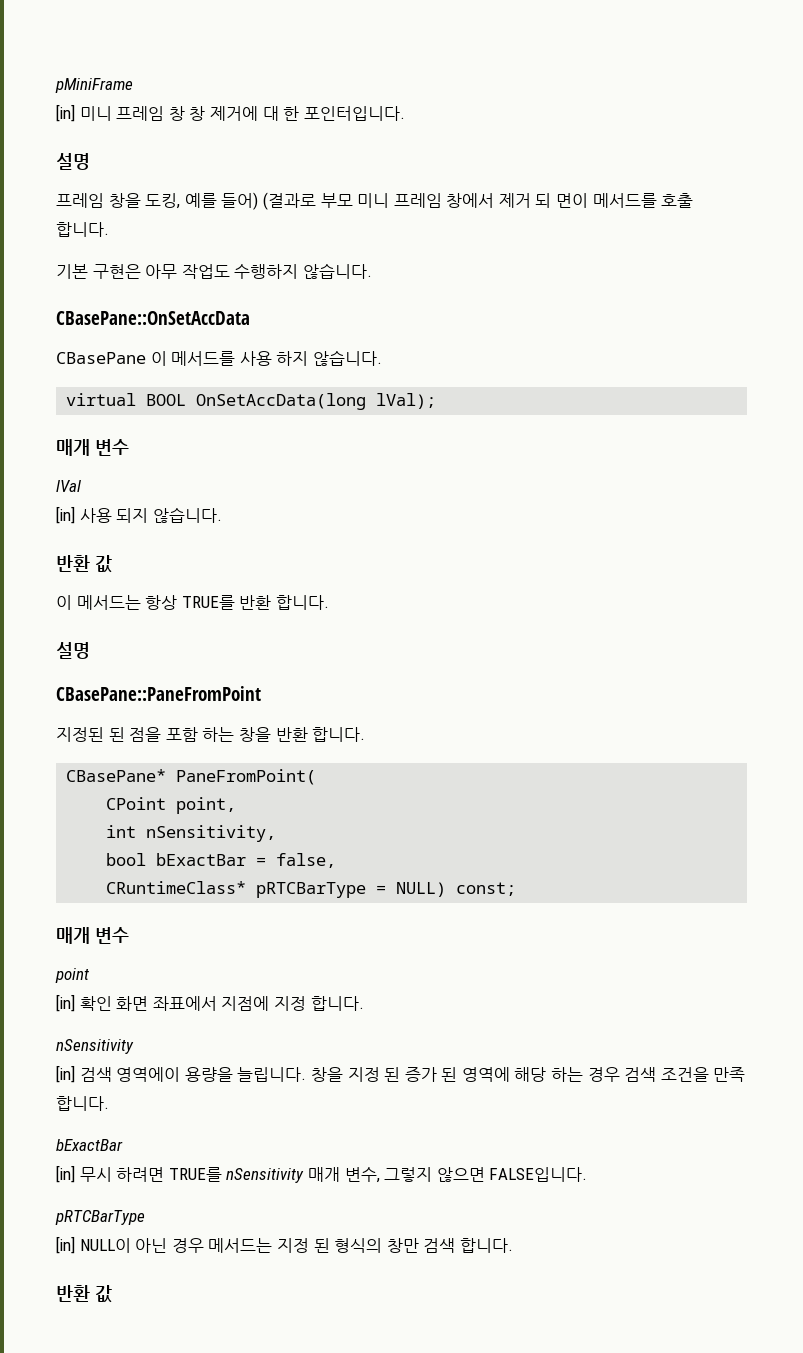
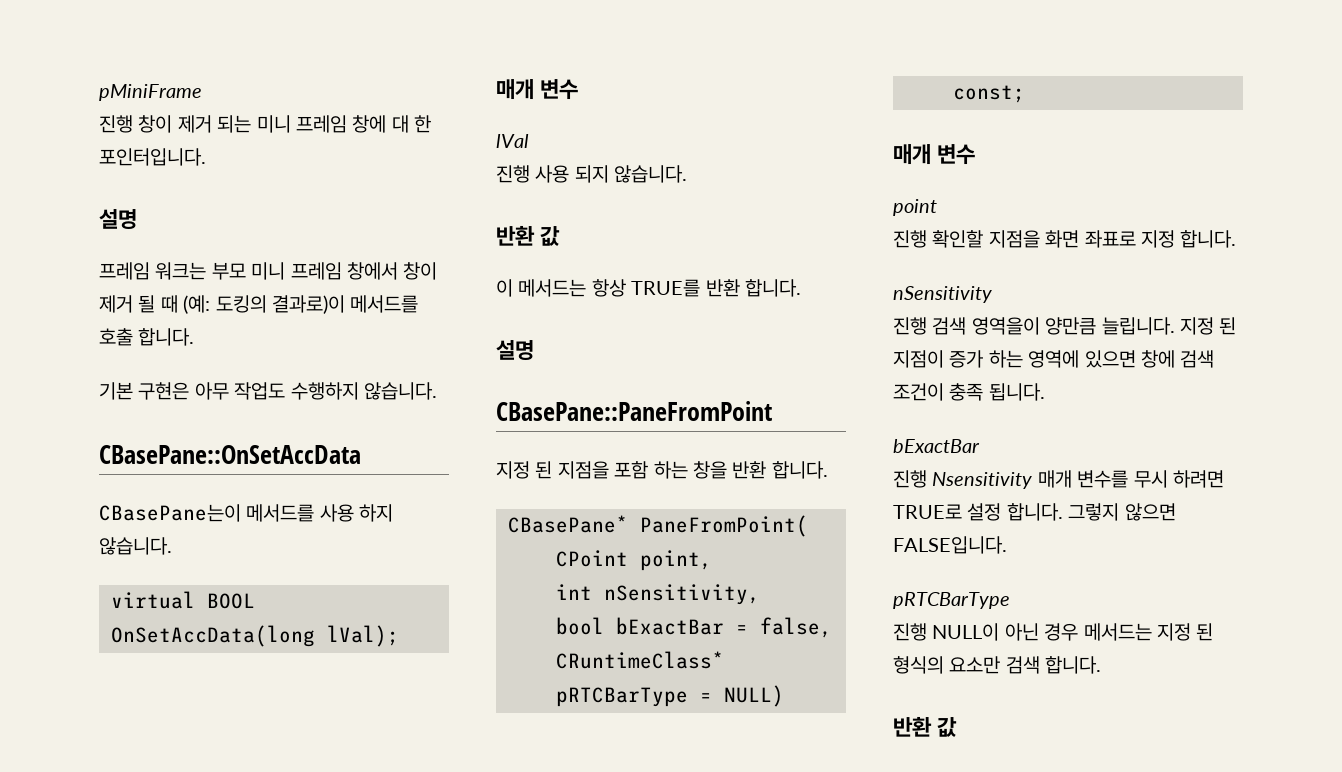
[56,104,258,122] [in] 미니 프레임 창 창 제거에 -> [99,115,387,133] 진행 창이 제거 되는 미니 프레임 창에
[108,192,589,210] 창을 도킹, 예를 들어) (결과로 부모 미니 프레임 창에서 제거 되 면이 -> [155,262,438,280] [99,295,345,314] 워크는 부모 미니 프레임 창에서 창이 제거 될 때 (예: 도킹의 결과로)이
[56,351,167,366] CBasePane 이 -> [99,504,241,522] CBasePane는이
[56,506,75,524] [in] -> [496,165,530,183] 진행
[56,727,162,742] 지정된 된 점을 -> [496,461,609,479] 지정 된 지점을
[56,994,364,1012] [56,1039,134,1054] [56,1065,746,1083] [56,1096,109,1111] [56,1139,123,1151] [56,1165,380,1183] [in] 확인 화면 좌표에서 지점에 지정 합니다. // nSensitivity // [in] 검색 영역에이 용량을 늘립니다. 창을 지정 된 증가 된 영역에 해당 하는 경우 검색 조건을 만족 합니다. // bExactBar // [in] 무시 하려면 TRUE를 nSensitivity 매개 변수, -> [893,230,1237,248] [893,286,992,303] [893,317,1237,335] [893,350,1215,368] [893,383,1045,401] [893,439,980,453] [893,470,1224,489] [893,503,1063,521] 진행 확인할 지점을 화면 좌표로 지정 합니다. // nSensitivity // 진행 검색 영역을이 양만큼 늘립니다. 지정 된 지점이 증가 하는 영역에 있으면 창에 검색 조건이 충족 됩니다. // bExactBar // 진행 Nsensitivity 매개 변수를 무시 하려면 TRUE로 설정 합니다.
[56,1236,75,1254] [in] -> [893,623,927,641] 진행
[386,1238,419,1253] 창만 -> [949,656,1001,674] 요소만

